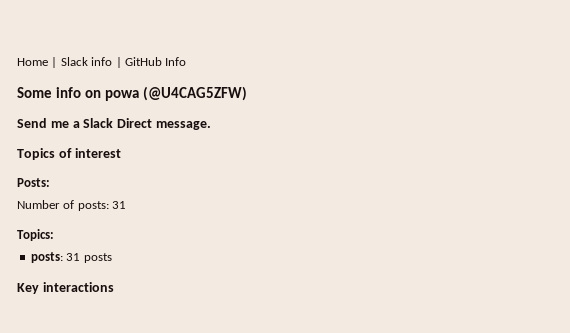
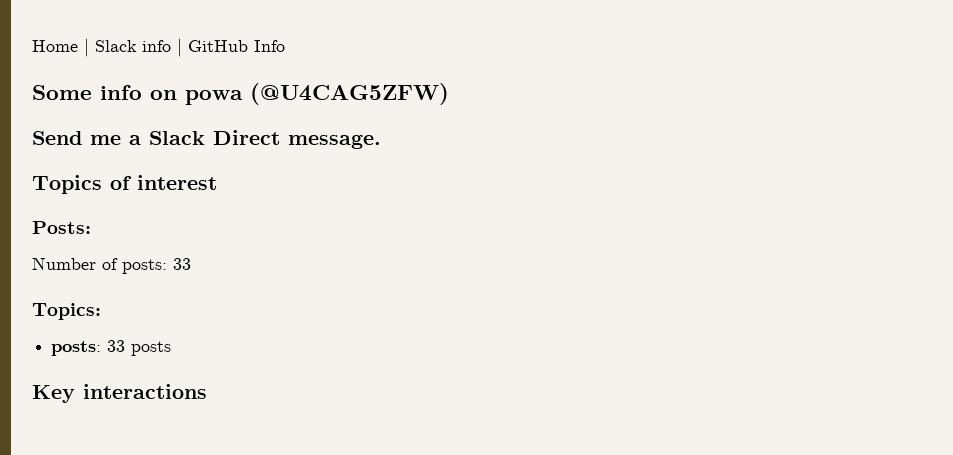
[112,201,127,209] 31 -> [173,258,191,270] 33
[66,253,81,261] 31 -> [107,340,126,352] 33

